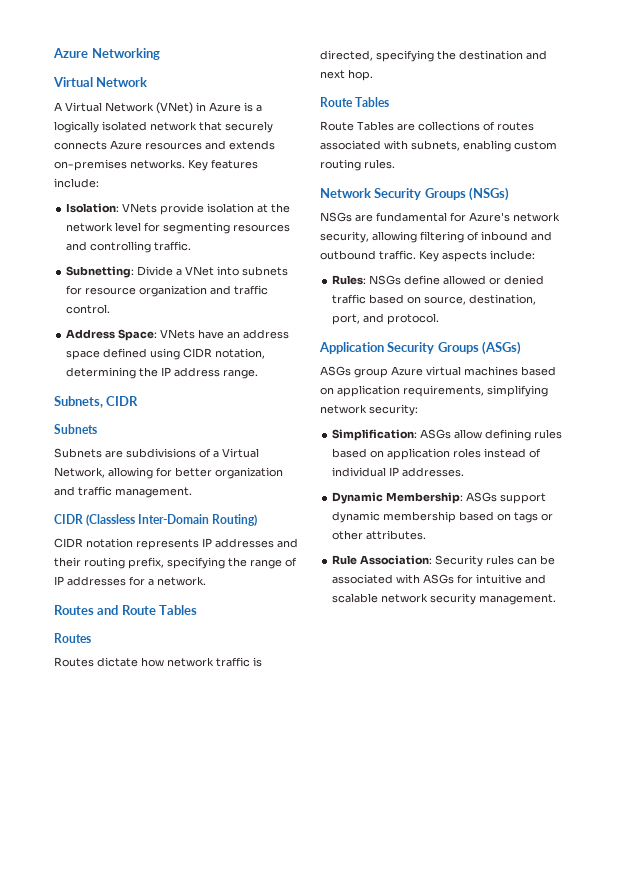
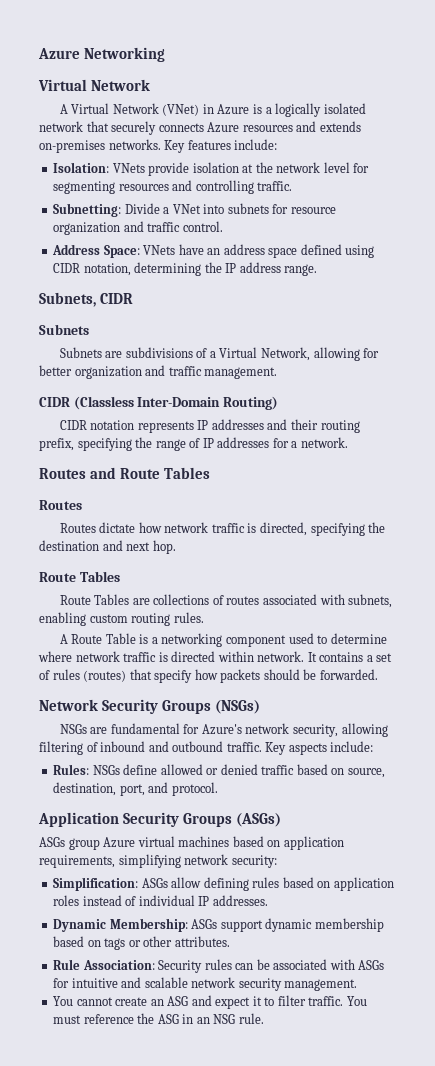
(395, 164) none -> [59,633,387,647] [38,651,393,662] [39,669,378,683] // A Route Table is a networking component used to determine where network traffic is directed within network. It contains a set of rules (routes) that specify how packets should be forwarded.
(557, 599) none -> [53,995,367,1009] [53,1013,264,1024] // You cannot create an ASG and expect it to filter traffic. You must reference the ASG in an NSG rule.

